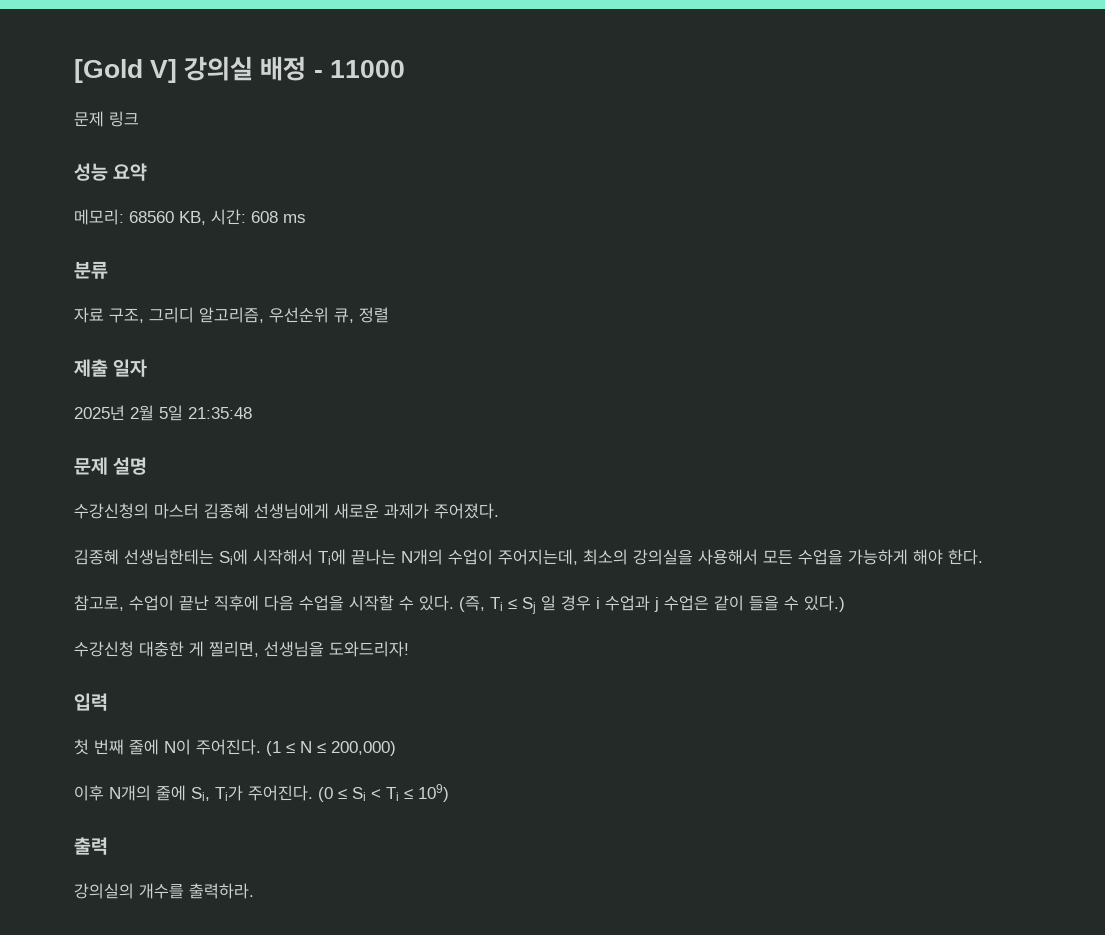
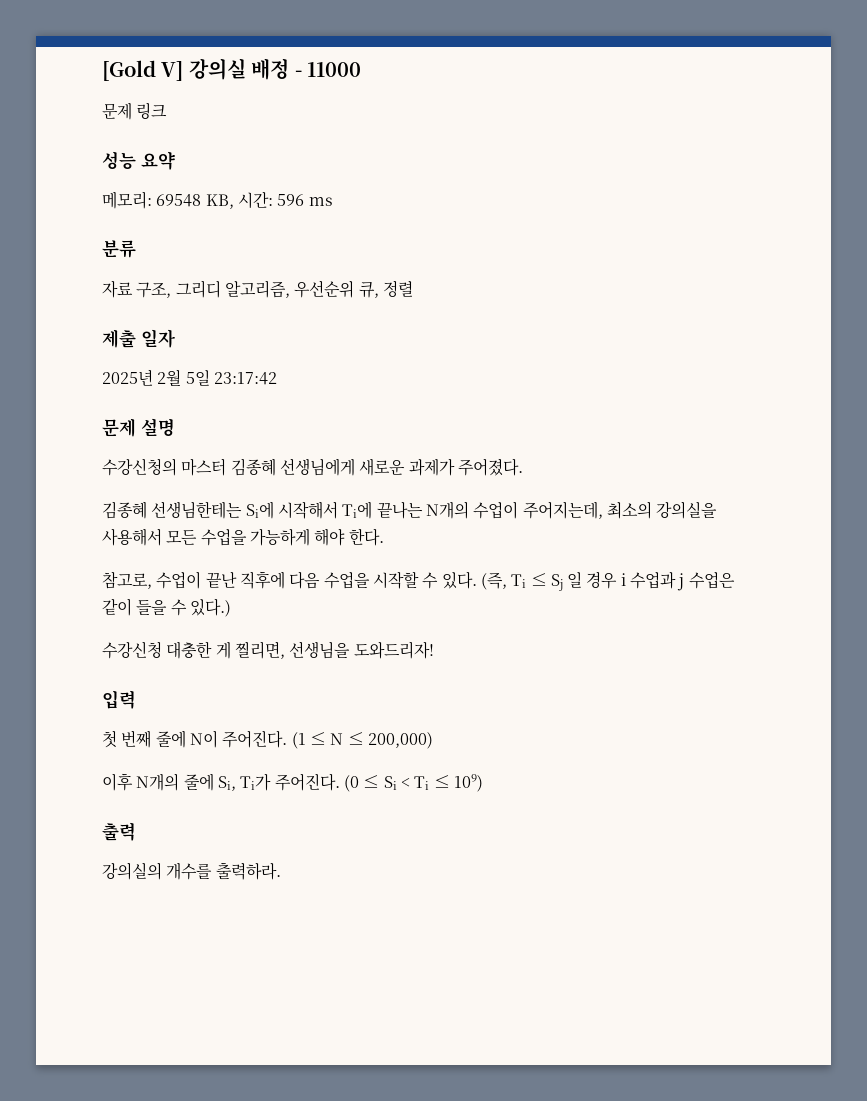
[129,211,174,223] 68560 -> [156,194,202,207] 69548
[251,211,278,223] 608 -> [277,194,305,206] 596
[188,407,252,419] 21:35:48 -> [213,372,277,385] 23:17:42

